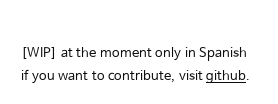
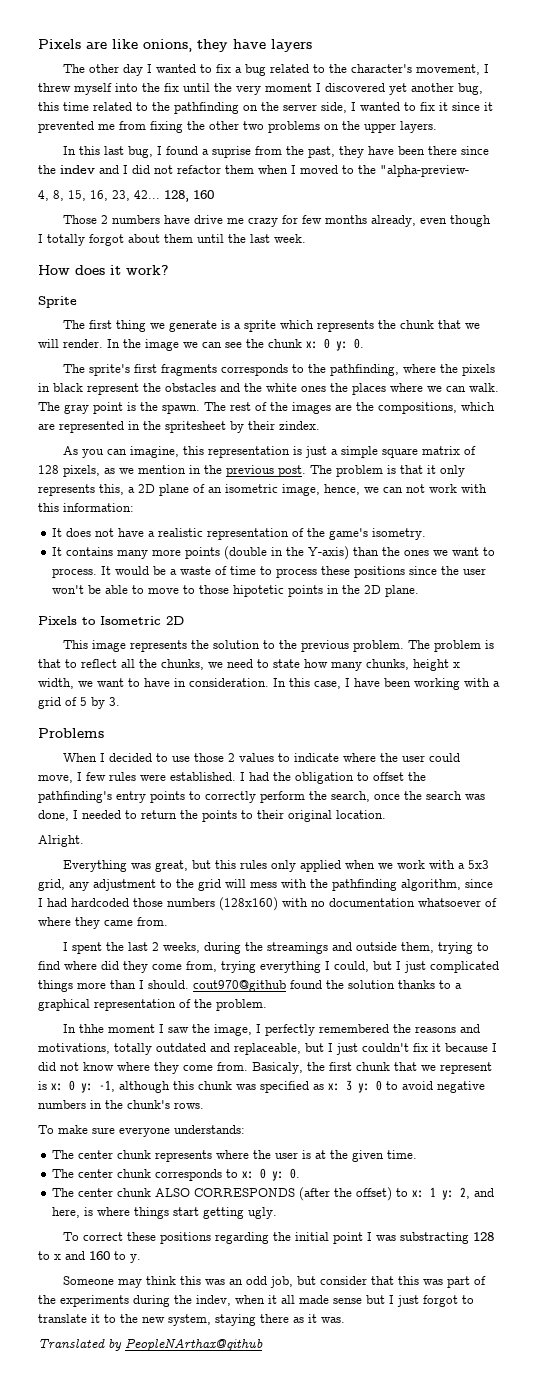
[21,47,248,61] [21,69,251,84] [WIP] at the moment only in Spanish // if you want to contribute, visit github. -> [38,39,312,52] [63,64,490,76] [38,83,483,95] [38,102,493,114] [38,121,437,133] [63,146,490,158] [38,165,469,177] [38,190,214,202] [63,215,492,227] [38,234,306,246] [38,265,169,275] [38,296,77,308] [63,320,481,332] [38,338,364,351] [63,364,496,376] [38,383,499,395] [38,402,495,414] [38,421,320,433] [63,446,477,458] [38,465,465,477] [38,484,487,496] [38,503,134,512] [52,528,427,540] [52,546,496,560] [52,566,487,578] [52,585,420,597] [38,616,184,625] [63,640,495,652] [38,659,460,671] [38,678,500,690] [38,697,120,709] [38,728,104,738] [63,753,461,762] [38,772,426,784] [38,791,485,803] [38,810,386,822] [38,835,84,847] [63,860,490,872] [38,879,493,891] [38,897,497,911] [38,917,168,929] [63,942,490,954] [38,961,499,973] [38,980,462,992] [38,999,267,1011] [63,1024,481,1036] [38,1043,497,1055] [38,1062,492,1074] [38,1080,485,1093] [38,1100,204,1109] [38,1125,245,1137] [52,1150,418,1162] [52,1168,301,1181] [52,1187,495,1201] [52,1207,278,1219] [63,1232,495,1244] [38,1251,141,1263] [63,1276,487,1288] [38,1295,474,1307] [38,1314,345,1326] [38,1338,263,1351] Pixels are like onions, they have layers // The other day I wanted to fix a bug related to the character's movement, I threw myself into the fix until the very moment I discovered yet another bug, this time related to the pathfinding on the server side, I wanted to fix it since it prevented me from fixing the other two problems on the upper layers. // In this last bug, I found a suprise from the past, they have been there since the indev and I did not refactor them when I moved to the "alpha-preview- // 4, 8, 15, 16, 23, 42... 128, 160 // Those 2 numbers have drive me crazy for few months already, even though I totally forgot about them until the last week. // How does it work? // Sprite // The first thing we generate is a sprite which represents the chunk that we will render. In the image we can see the chunk x: 0 y: 0. // The sprite's first fragments corresponds to the pathfinding, where the pixels in black represent the obstacles and the white ones the places where we can walk. The gray point is the spawn. The rest of the images are the compositions, which are represented in the spritesheet by their zindex. // As you can imagine, this representation is just a simple square matrix of 128 pixels, as we mention in the previous post. The problem is that it only represents this, a 2D plane of an isometric image, hence, we can not work with this information: // It does not have a realistic representation of the game's isometry. // It contains many more points (double in the Y-axis) than the ones we want to process. It would be a waste of time to process these positions since the user won't be able to move to those hipotetic points in the 2D plane. // Pixels to Isometric 2D // This image represents the solution to the previous problem. The problem is that to reflect all the chunks, we need to state how many chunks, height x width, we want to have in consideration. In this case, I have been working with a grid of 5 by 3. // Problems // When I decided to use those 2 values to indicate where the user could move, I few rules were established. I had the obligation to offset the pathfinding's entry points to correctly perform the search, once the search was done, I needed to return the points to their original location. // Alright. // Everything was great, but this rules only applied when we work with a 5x3 grid, any adjustment to the grid will mess with the pathfinding algorithm, since I had hardcoded those numbers (128x160) with no documentation whatsoever of where they came from. // I spent the last 2 weeks, during the streamings and outside them, trying to find where did they come from, trying everything I could, but I just complicated things more than I should. cout970@github found the solution thanks to a graphical representation of the problem. // In thhe moment I saw the image, I perfectly remembered the reasons and motivations, totally outdated and replaceable, but I just couldn't fix it because I did not know where they come from. Basicaly, the first chunk that we represent is x: 0 y: -1, although this chunk was specified as x: 3 y: 0 to avoid negative numbers in the chunk's rows. // To make sure everyone understands: // The center chunk represents where the user is at the given time. // The center chunk corresponds to x: 0 y: 0. // The center chunk ALSO CORRESPONDS (after the offset) to x: 1 y: 2, and here, is where things start getting ugly. // To correct these positions regarding the initial point I was substracting 128 to x and 160 to y. // Someone may think this was an odd job, but consider that this was part of the experiments during the indev, when it all made sense but I just forgot to translate it to the new system, staying there as it was. // Translated by PeopleNArthax@github

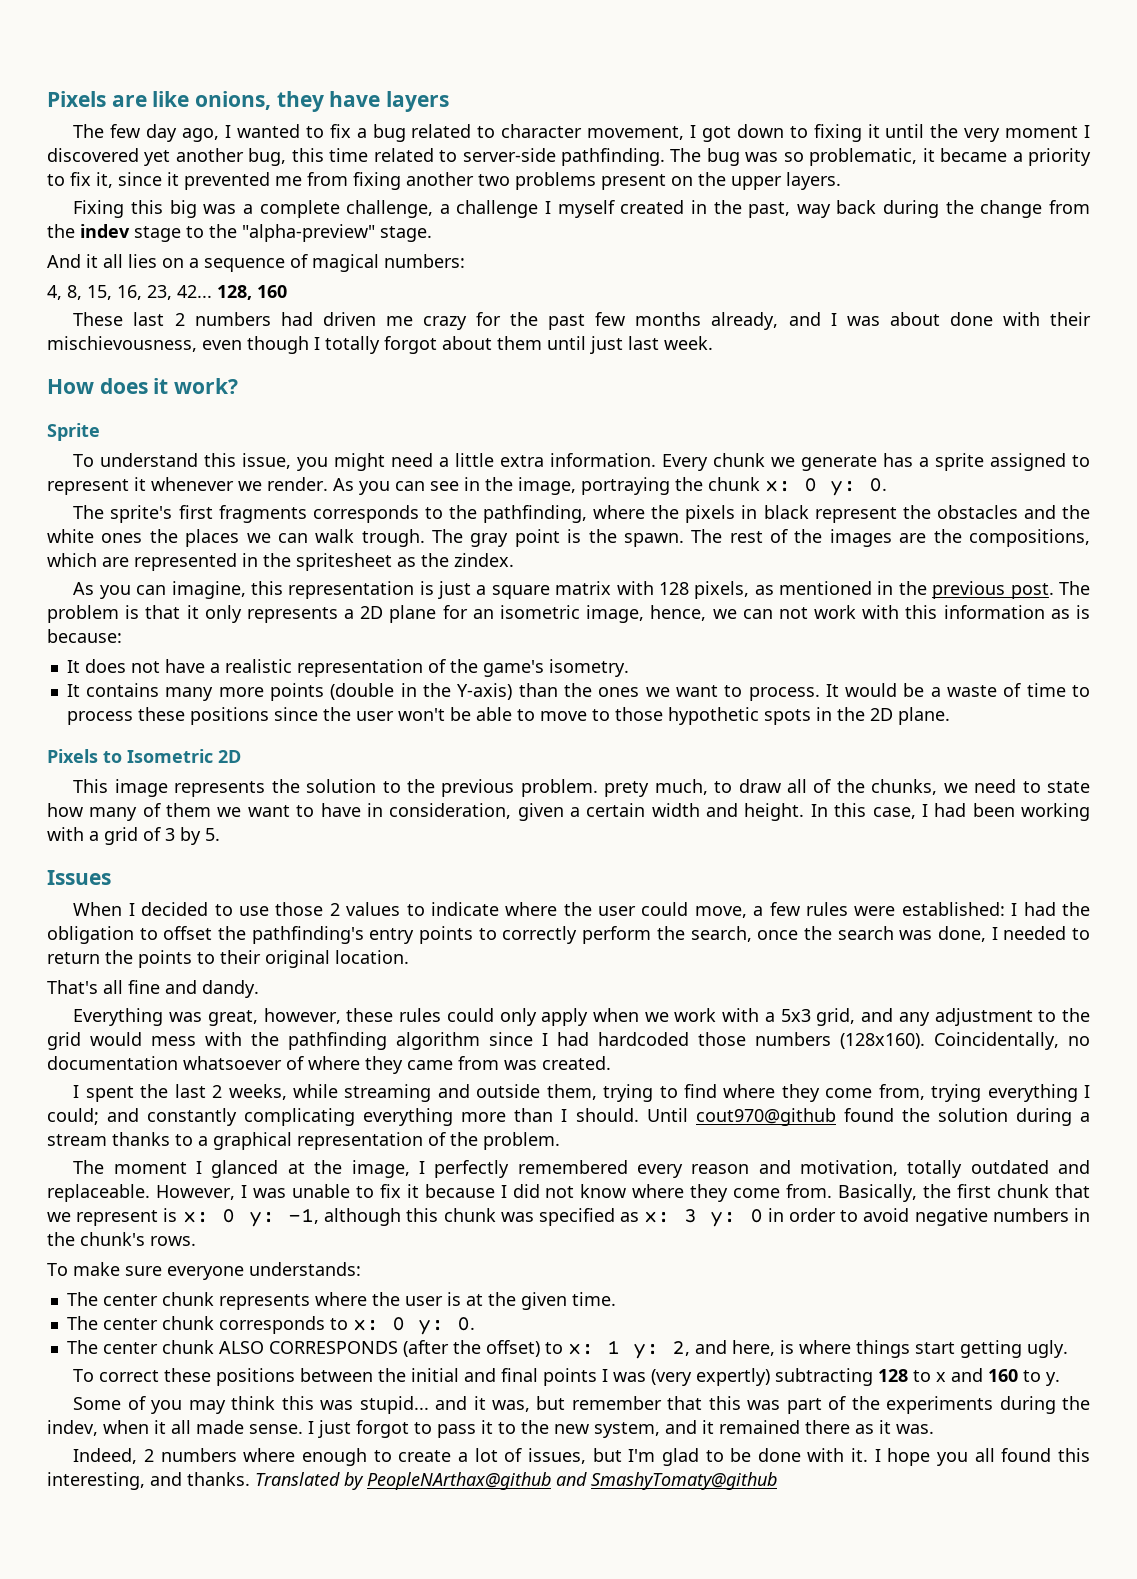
[89,64,144,76] other day -> [110,124,220,142] few day ago,
[329,64,490,75] [38,83,179,95] the character's movement, I threw myself into the fix -> [501,124,880,142] character movement, I got down to fixing it
[152,102,448,114] the pathfinding on the server side, I wanted to fix it -> [462,148,1092,166] [47,172,113,188] server-side pathfinding. The bug was so problematic, it became a priority to fix it,
[187,121,239,130] the other -> [406,172,474,186] another
(320, 127) none -> [601,174,666,190] present
[63,146,490,158] [38,165,469,177] In this last bug, I found a suprise from the past, they have been there since the indev and I did not refactor them when I moved to the "alpha-preview- -> [73,200,1090,218] [47,224,432,242] [47,254,465,272] Fixing this big was a complete challenge, a challenge I myself created in the past, way back during the change from the indev stage to the "alpha-preview" stage. // And it all lies on a sequence of magical numbers:
[63,215,224,224] Those 2 numbers have drive -> [73,312,376,326] These last 2 numbers had driven
(299, 219) none -> [510,312,586,330] the past
(417, 221) none -> [788,312,1091,326] [47,336,197,352] and I was about done with their mischievousness,
[228,234,246,243] the -> [590,336,623,354] just
[63,320,147,332] The first thing -> [73,453,766,471] To understand this issue, you might need a little extra information. Every chunk
[221,320,231,329] is -> [883,453,914,467] has
[280,320,481,332] [38,339,242,351] which represents the chunk that we will render. In the image we can see -> [990,453,1090,471] [47,477,670,495] assigned to represent it whenever we render. As you can see in the image, portraying
[390,383,499,392] where we can walk. -> [246,529,425,547] we can walk trough.
[230,421,275,433] by their -> [397,553,449,567] as the
[341,446,379,458] simple -> (487, 590) none
[464,446,477,455] of -> [616,581,654,595] with
[119,465,186,474] we mention -> [779,581,873,595] mentioned
[99,484,124,495] this, -> (338, 615) none
[193,484,205,493] of -> [442,605,468,619] for
[63,503,134,512] information: -> [943,605,1090,619] [47,629,122,643] information as is because:
[233,585,324,597] hipotetic points -> [667,707,811,725] hypothetic spots
[408,640,495,652] [38,659,135,668] The problem is that to reflect all -> [604,779,832,797] prety much, to draw all of
[366,659,460,671] [38,678,74,689] chunks, height x width, -> [142,803,212,817] of them
[189,678,269,687] consideration. -> [389,803,805,821] consideration, given a certain width and height.
[354,678,380,687] have -> [934,803,967,817] had
[80,697,120,709] [38,728,104,738] 5 by 3. // Problems -> [165,827,220,845] [47,870,111,885] 3 by 5. // Issues
[77,772,82,781] I -> [753,906,764,916] a
[170,772,236,781] established. -> [901,902,1005,916] established:
[38,835,84,847] [63,860,342,872] Alright. // Everything was great, but this rules only applied -> [47,980,259,998] [73,1008,589,1026] That's all fine and dandy. // Everything was great, however, these rules could only apply
(65, 885) none -> [861,1008,894,1022] and
[225,879,246,888] will -> [90,1032,142,1046] would
[401,879,461,891] algorithm, -> [396,1032,480,1050] algorithm
[219,897,308,911] (128x160) with -> [840,1032,1059,1050] (128x160). Coincidentally,
[137,917,168,926] from. -> [458,1056,611,1070] from was created.
[204,942,329,954] during the streamings -> [292,1084,432,1102] while streaming
[101,961,119,970] did -> (776, 1091) none
[334,961,499,973] [38,980,73,992] could, but I just complicated things -> [47,1108,454,1126] could; and constantly complicating everything
(189, 984) none -> [646,1108,688,1122] Until
(395, 984) none -> [1015,1108,1091,1126] [47,1134,107,1146] during a stream
[63,1024,190,1033] In thhe moment I saw -> [73,1160,305,1178] The moment I glanced at
[393,1024,481,1033] [38,1043,409,1055] the reasons and motivations, totally outdated and replaceable, but I just couldn't -> [636,1160,1091,1178] [47,1184,374,1202] every reason and motivation, totally outdated and replaceable. However, I was unable to
[252,1062,303,1074] Basicaly, -> [838,1184,918,1202] Basically,
(382, 1085) none -> [767,1208,837,1222] in order
[215,1232,270,1244] regarding -> [300,1368,374,1382] between
[333,1232,470,1244] point I was substracting -> [464,1368,874,1386] and final points I was (very expertly) subtracting
[63,1276,115,1285] Someone -> [73,1396,183,1414] Some of you
[229,1276,368,1288] an odd job, but consider -> [359,1396,662,1414] stupid... and it was, but remember
[333,1295,385,1304] sense but -> [249,1424,303,1434] sense.
[38,1314,87,1323] translate -> [437,1424,476,1438] pass
[215,1314,256,1326] staying -> [665,1420,800,1434] and it remained
(345, 1320) none -> [73,1448,1090,1466] [47,1472,250,1490] Indeed, 2 numbers where enough to create a lot of issues, but I'm glad to be done with it. I hope you all found this interesting, and thanks.
(263, 1344) none -> [556,1472,777,1490] and SmashyTomaty@github

